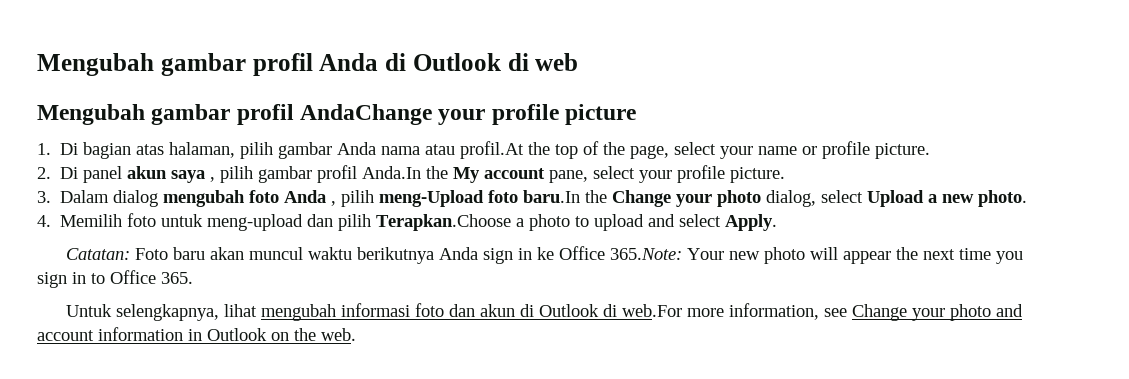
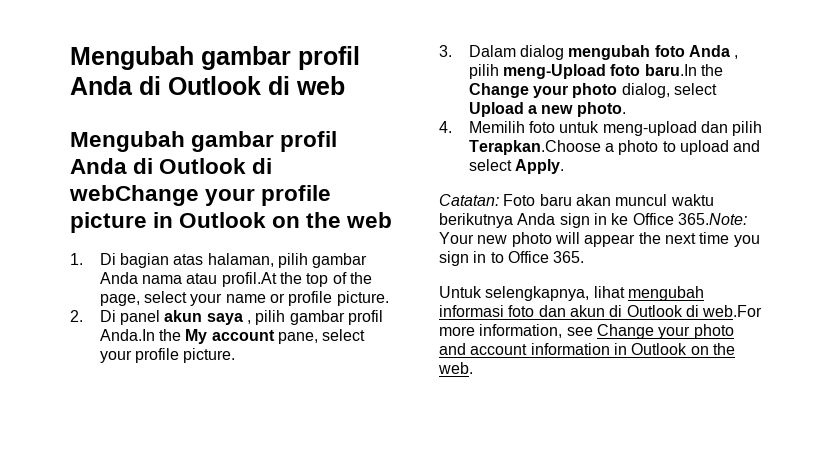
[300,104,637,125] AndaChange your profile picture -> [70,158,273,174] [69,185,332,206] [70,212,393,233] Anda di Outlook di webChange your profile picture in Outlook on the web

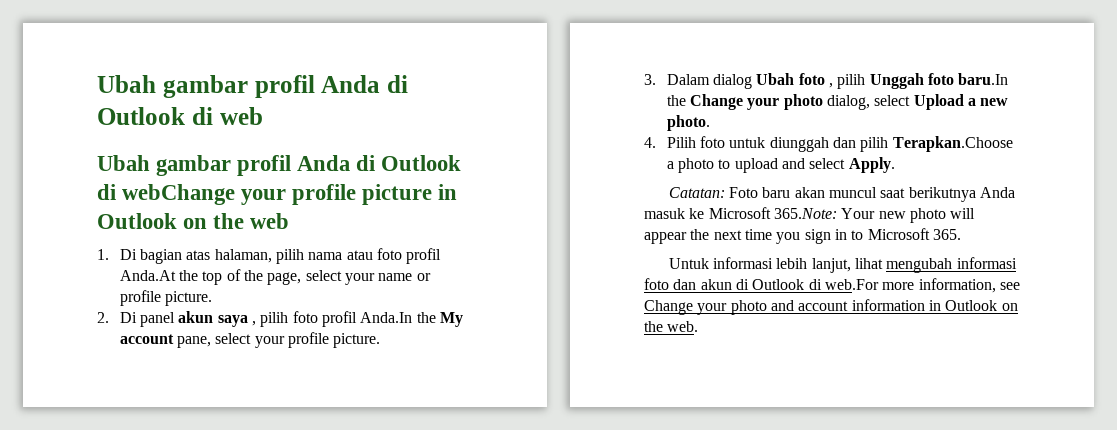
[70,46,194,70] Mengubah -> [97,75,156,93] Ubah
[70,131,185,152] Mengubah -> [97,155,150,171] Ubah
[312,253,368,268] [99,272,277,287] gambar Anda nama atau profil.At -> [308,248,442,264] [119,270,176,281] nama atau foto profil Anda.At
[289,310,345,325] gambar -> [292,311,318,323] foto
[568,45,739,60] [468,64,606,79] mengubah foto Anda , pilih meng-Upload -> [756,73,924,89] Ubah foto , pilih Unggah
[468,121,525,133] Memilih -> [666,137,696,148] Pilih
[602,121,697,136] meng-upload -> [769,137,829,152] diunggah
[670,194,714,206] waktu -> [880,188,906,198] saat
[559,213,674,228] sign in ke Office -> [644,207,771,219] masuk ke Microsoft
[507,251,549,263] Office -> [867,228,930,240] Microsoft
[485,286,590,301] selengkapnya, -> [713,257,851,273] informasi lebih lanjut,

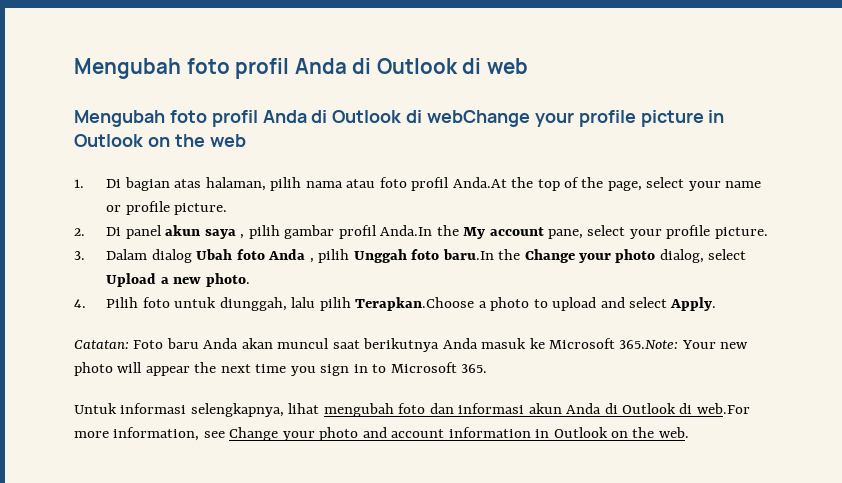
[97,75,248,98] Ubah gambar -> [74,58,230,79] Mengubah foto
[97,155,232,176] Ubah gambar -> [74,110,207,127] Mengubah foto
[292,311,318,323] foto -> [284,225,335,239] gambar
(825, 79) none -> [268,249,306,260] Anda
[769,137,857,152] diunggah dan -> [219,297,316,311] diunggah, lalu
(791, 192) none -> [203,338,239,349] Anda
[776,258,851,273] lebih lanjut, -> [190,403,284,417] selengkapnya,
[956,257,1017,269] informasi -> (394, 410) none
[700,279,732,290] akun -> [458,403,602,414] informasi akun Anda

